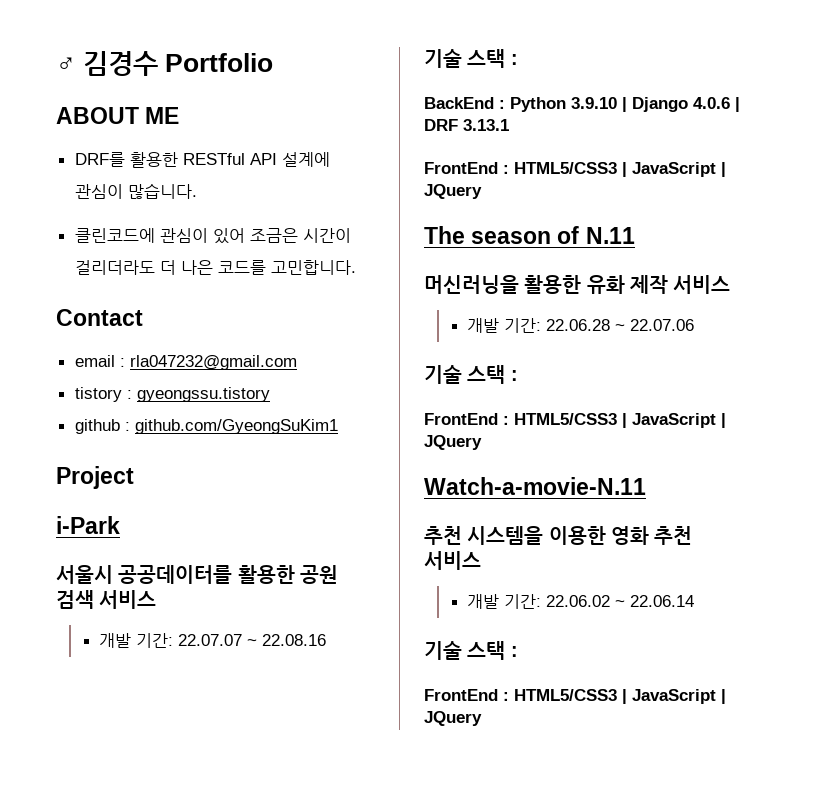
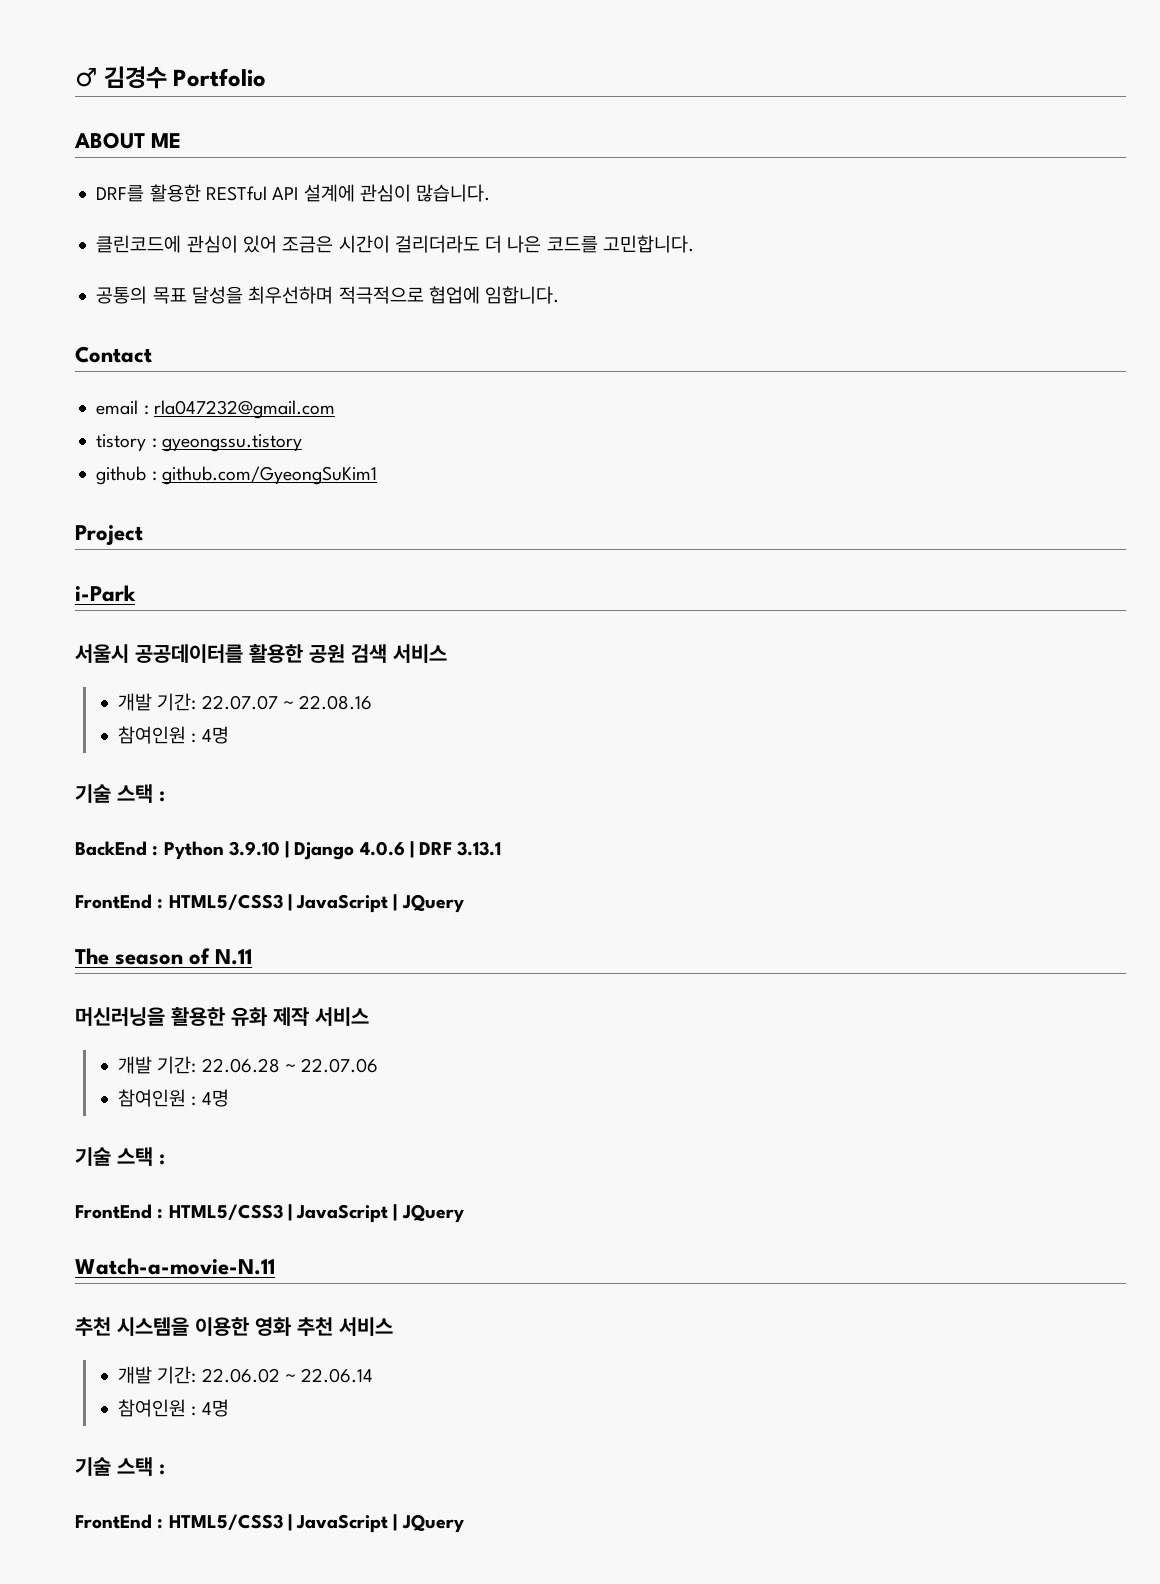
(356, 267) none -> [96,286,560,304] // 공통의 목표 달성을 최우선하며 적극적으로 협업에 임합니다.
(327, 640) none -> [118,726,229,744] // 참여인원 : 4명
(695, 325) none -> [118,1089,229,1107] // 참여인원 : 4명
(695, 601) none -> [118,1399,229,1417] // 참여인원 : 4명

